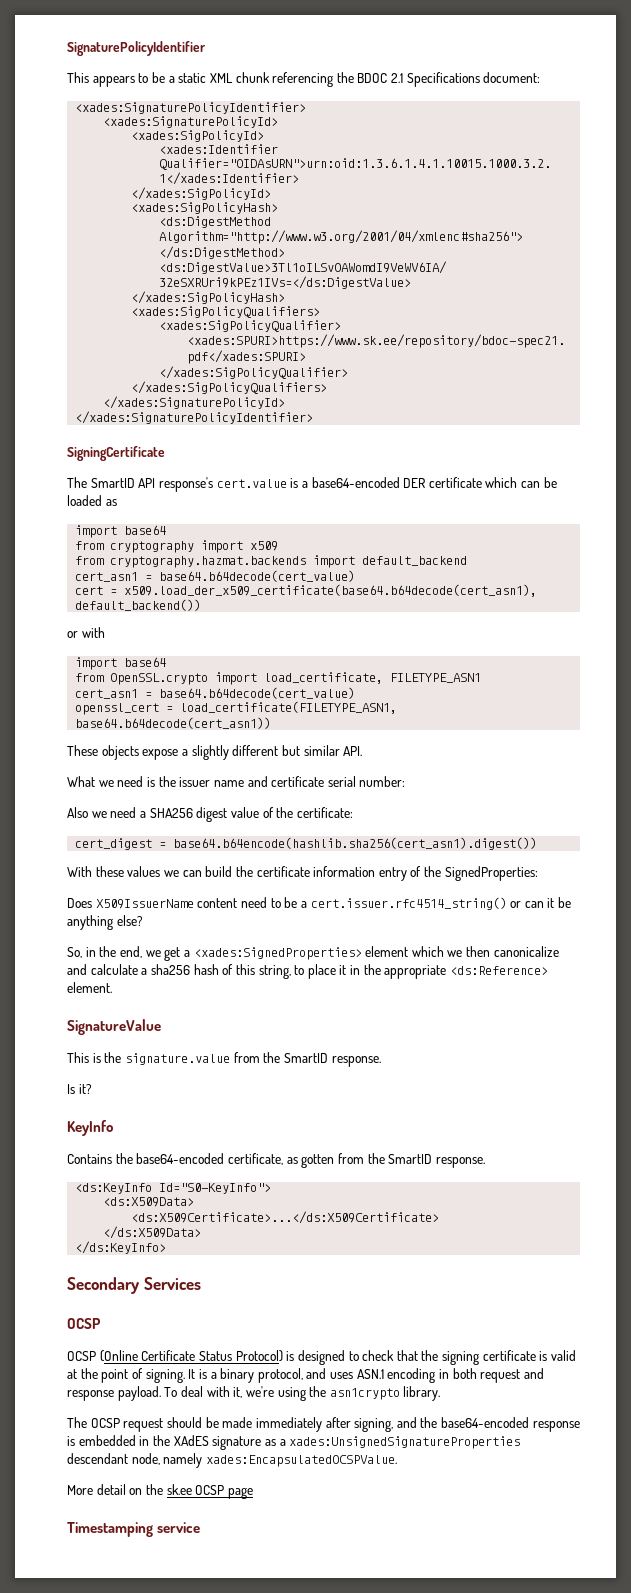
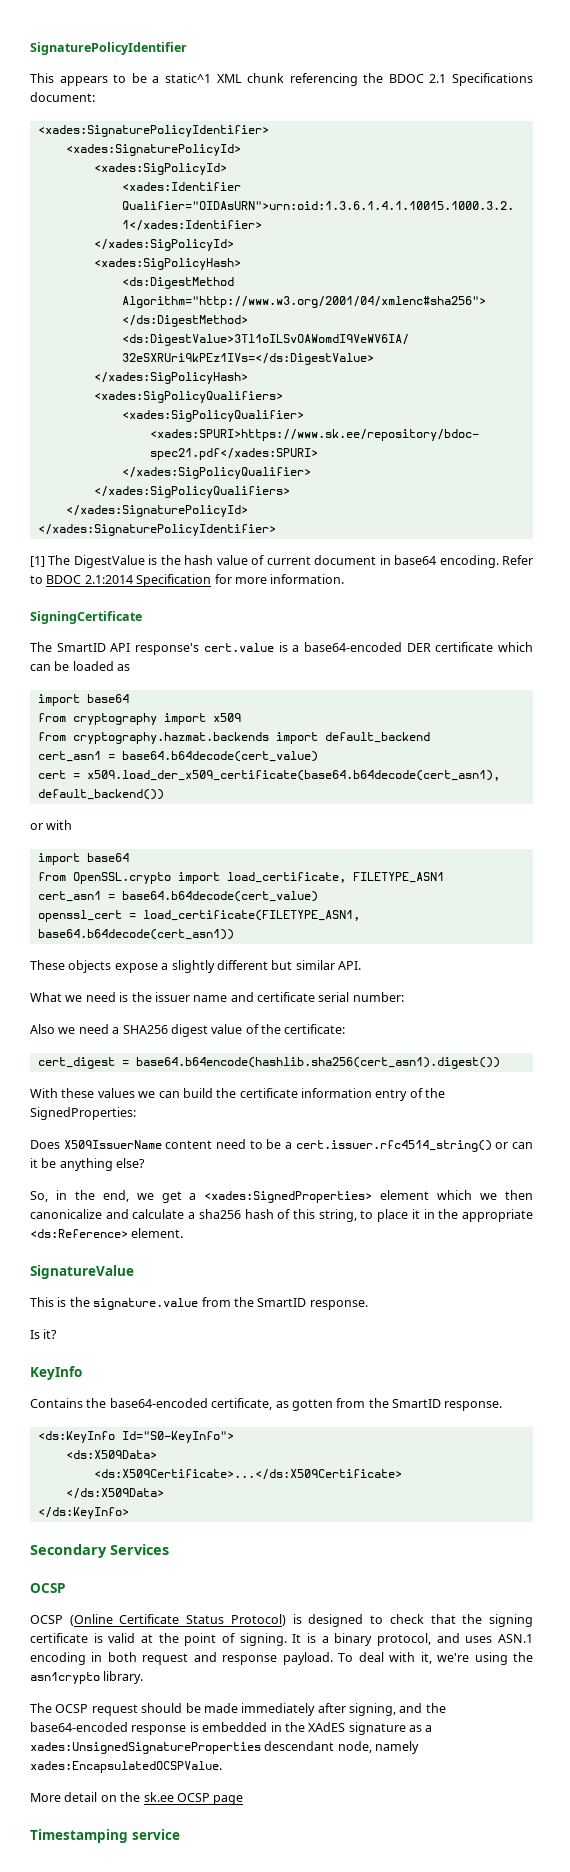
[178,73,207,83] static -> [164,73,211,83] static^1
(314, 417) none -> [30,555,533,568] [30,574,345,587] // [1] The DigestValue is the hash value of current document in base64 encoding. Refer to BDOC 2.1:2014 Specification for more information.

